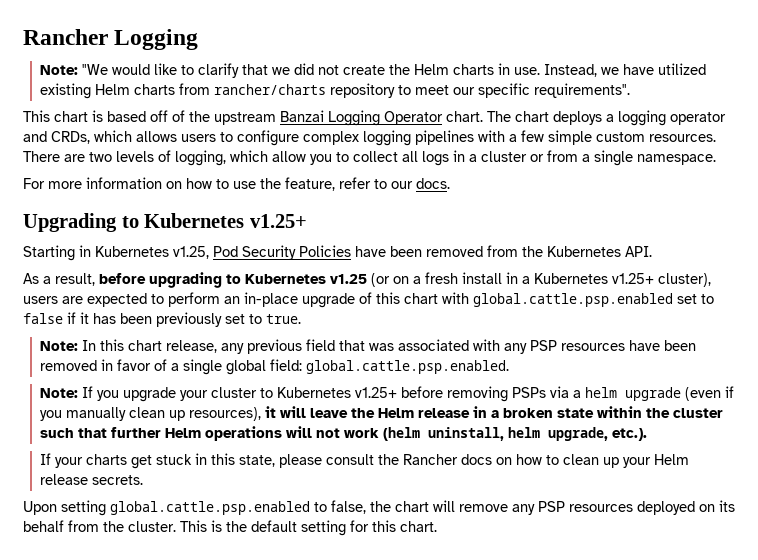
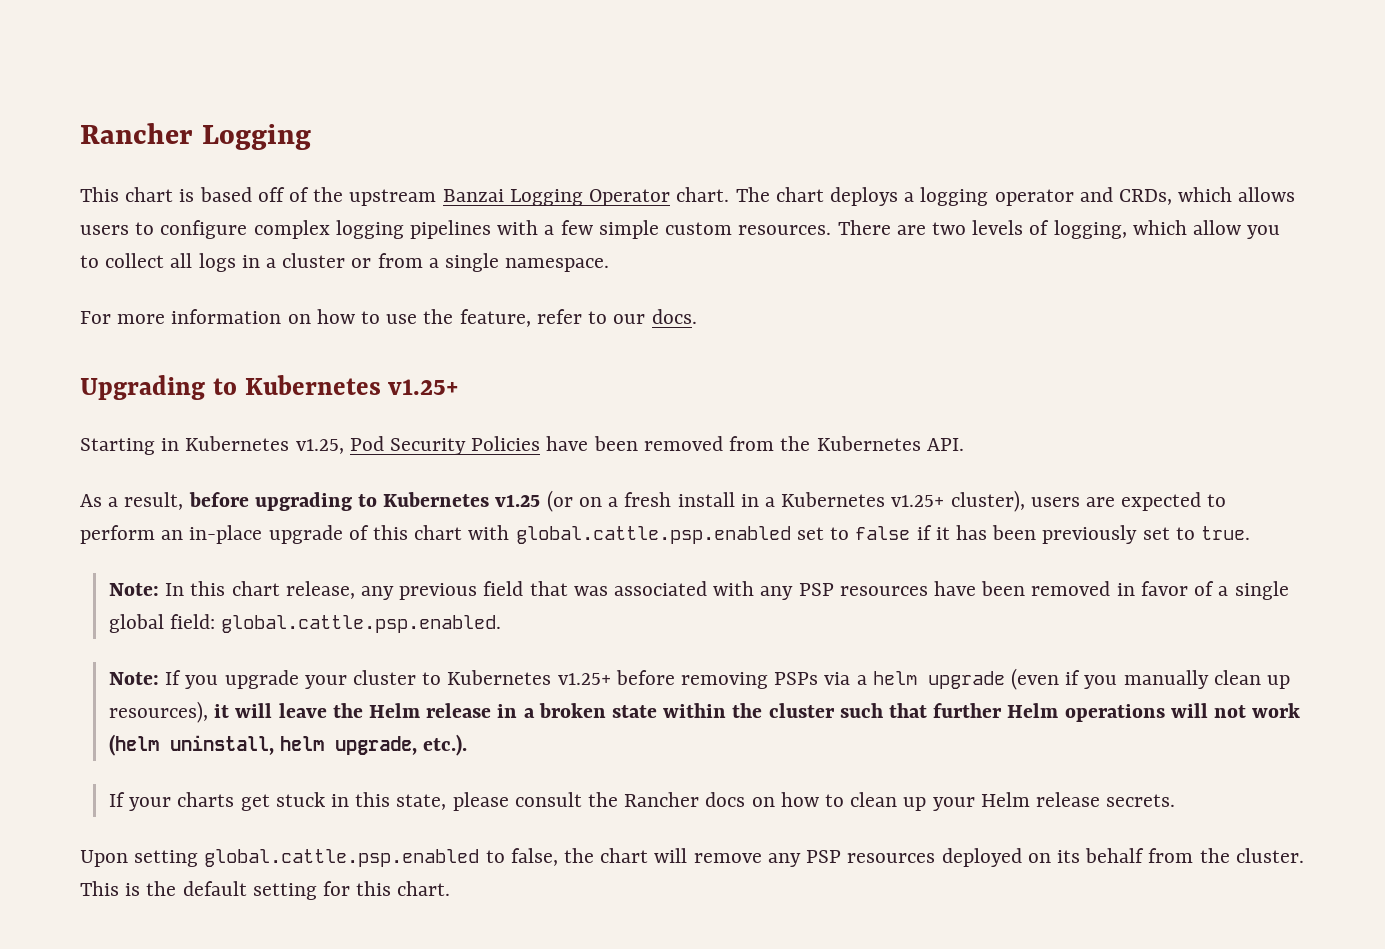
[40,63,707,78] [40,83,631,99] // Note: "We would like to clarify that we did not create the Helm charts in use. Instead, we have utilized existing Helm charts from rancher/charts repository to meet our specific requirements". -> (311, 137) none

